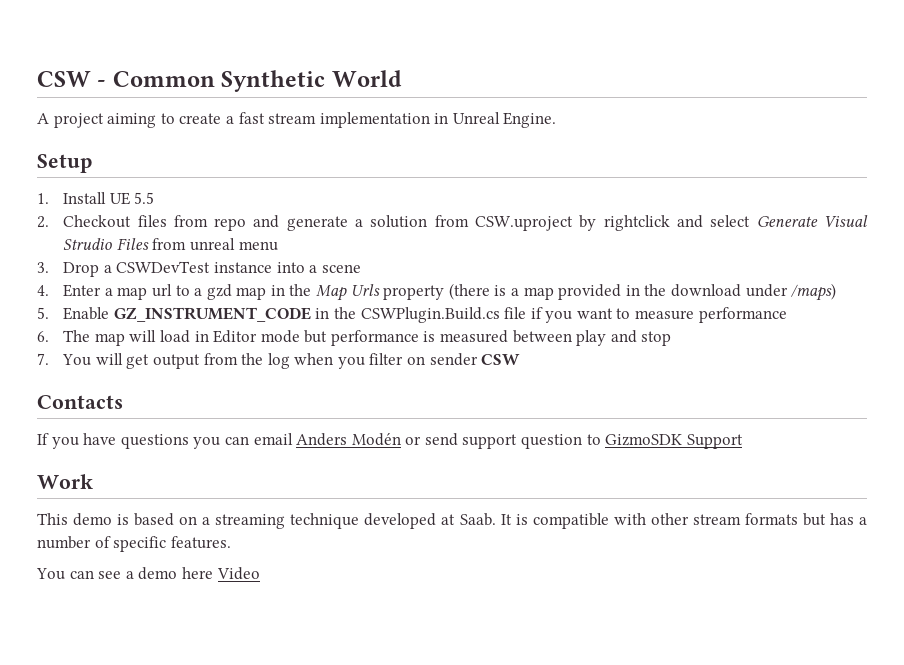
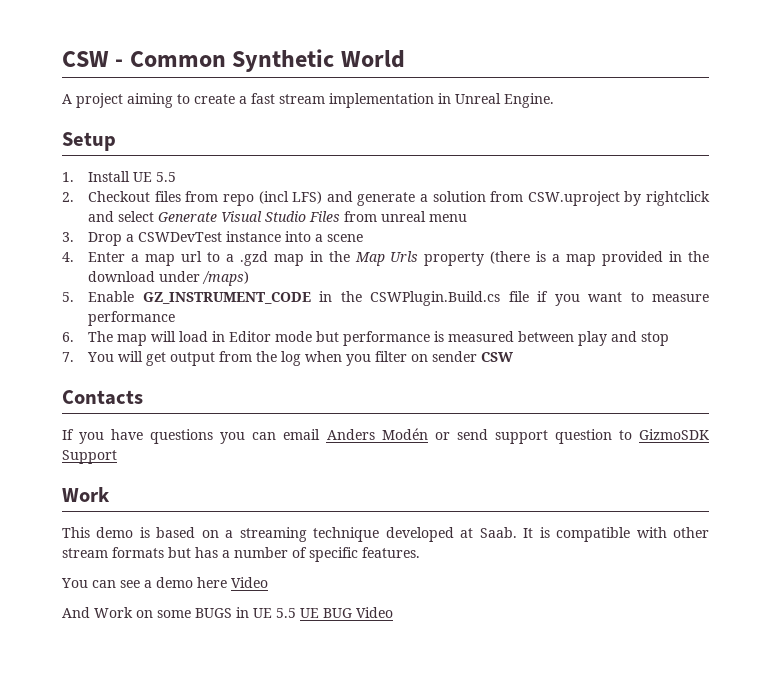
(247, 224) none -> [258,191,323,204] (incl LFS)
[63,238,113,250] Strudio -> [265,211,307,222] Studio
[206,284,232,300] gzd -> [239,251,268,266] .gzd
(260, 573) none -> [62,607,393,618] // And Work on some BUGS in UE 5.5 UE BUG Video

